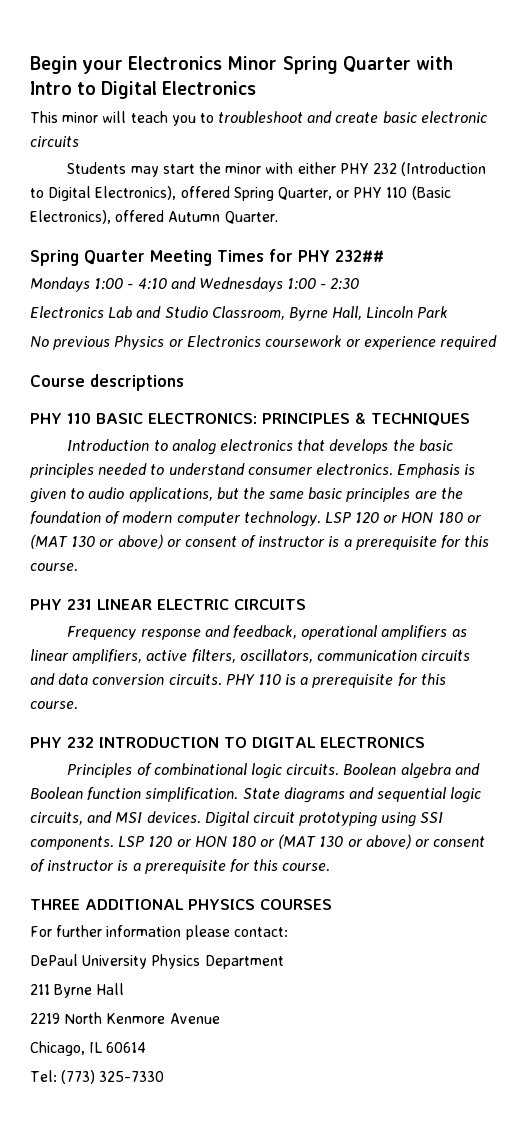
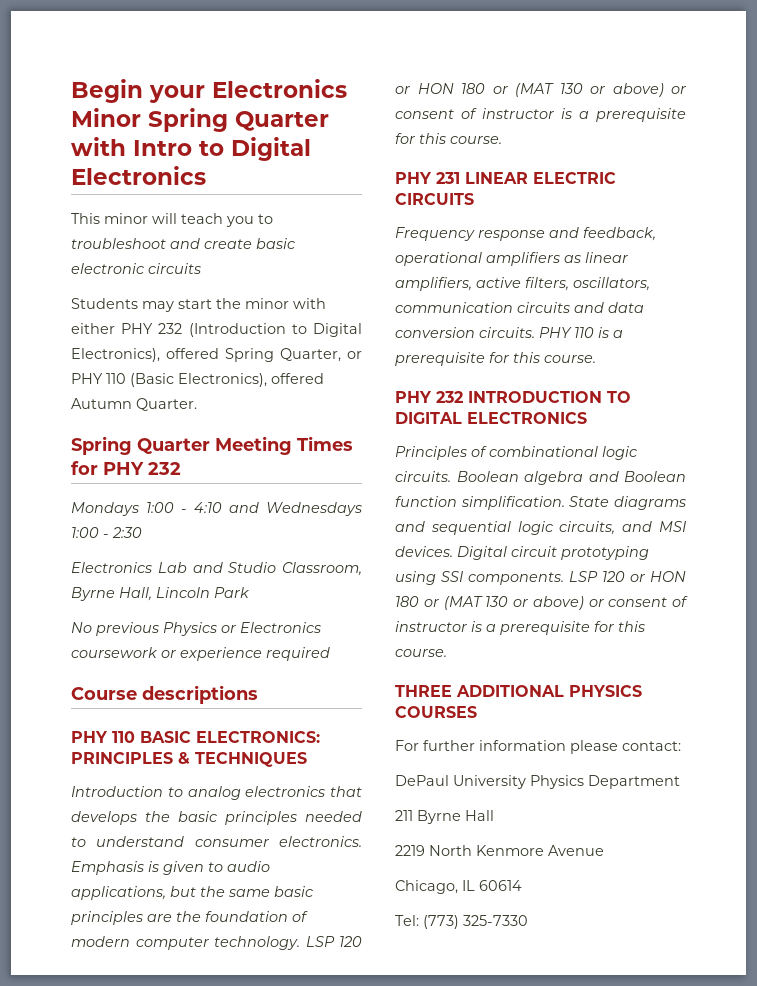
[335,250,384,262] 232## -> [148,462,181,475] 232

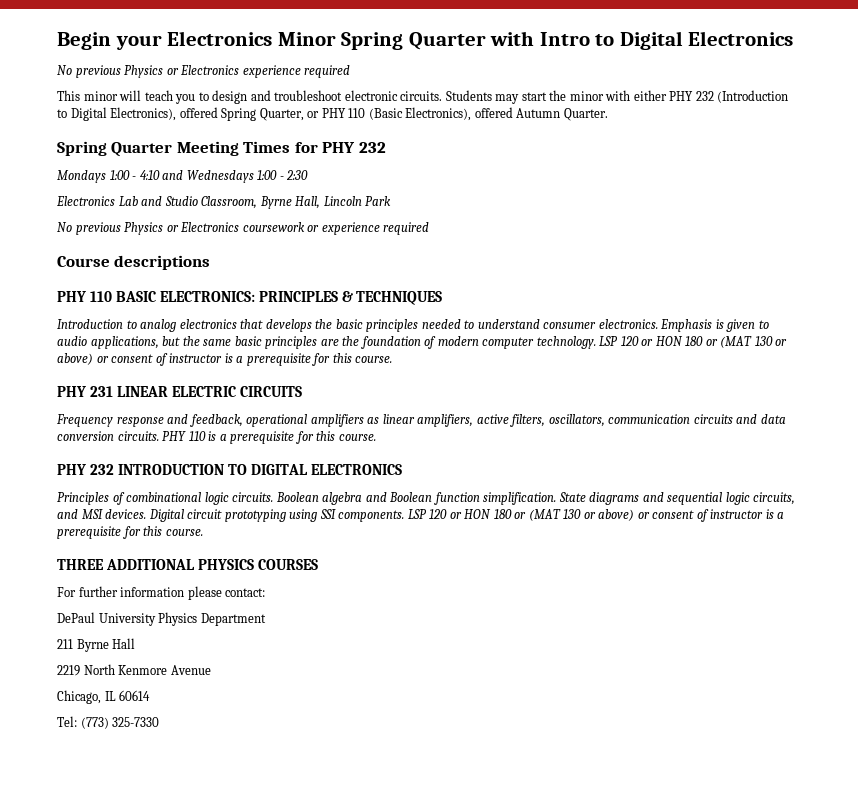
(206, 175) none -> [57,65,351,78] // No previous Physics or Electronics experience required
[71,238,296,249] [71,263,201,274] troubleshoot and create basic electronic circuits // -> [212,90,443,104] design and troubleshoot electronic circuits.

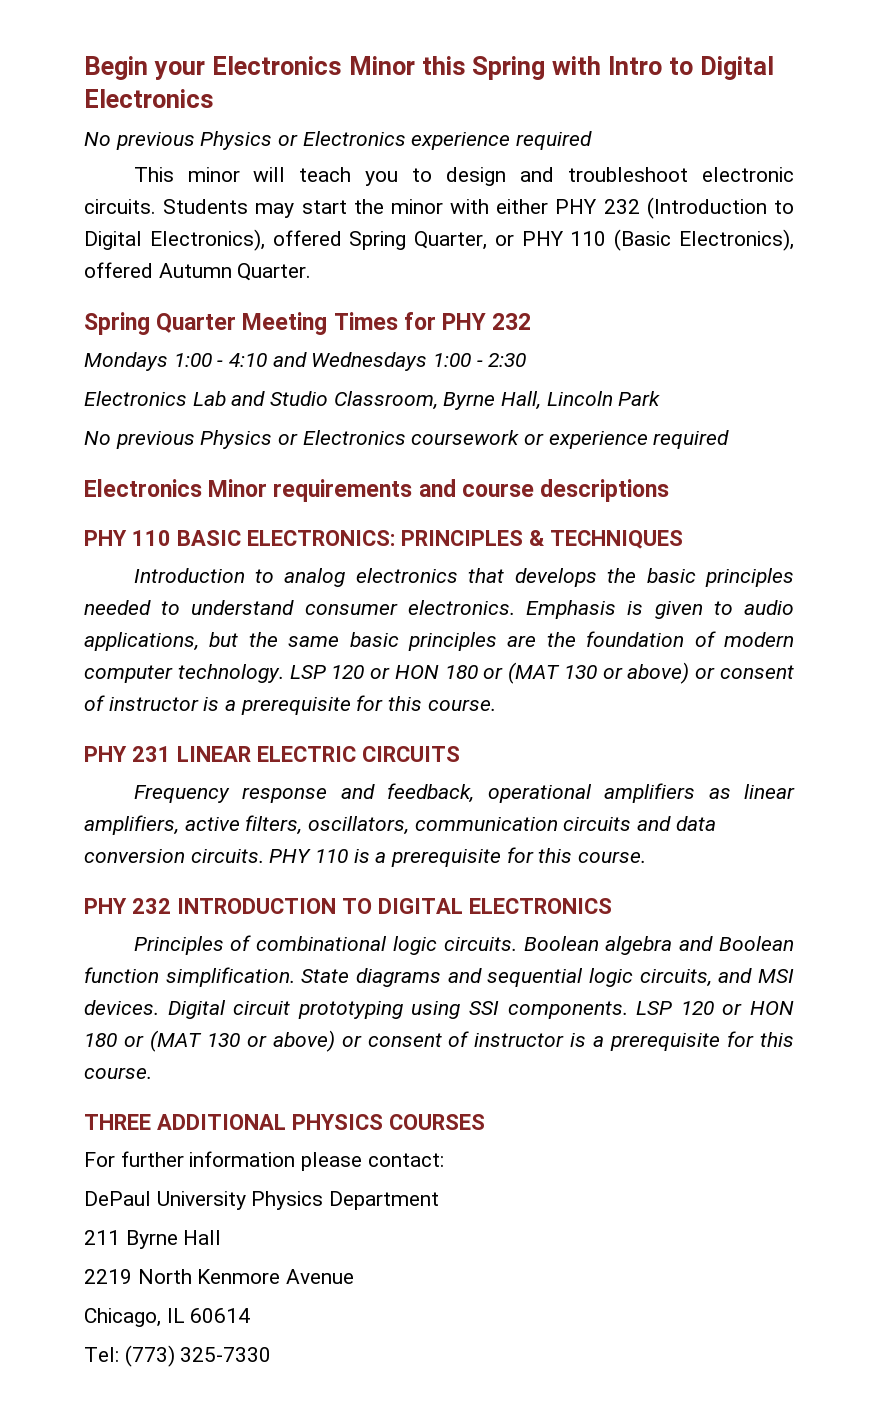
[341,32,486,50] Spring Quarter -> [421,56,546,80] this Spring
[57,256,110,267] Course -> [84,479,534,502] Electronics Minor requirements and course

